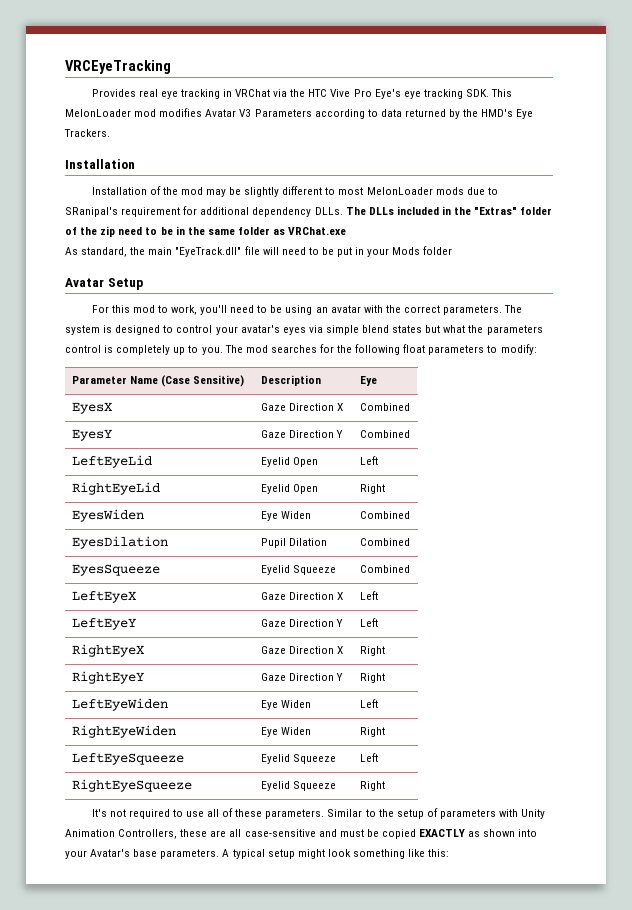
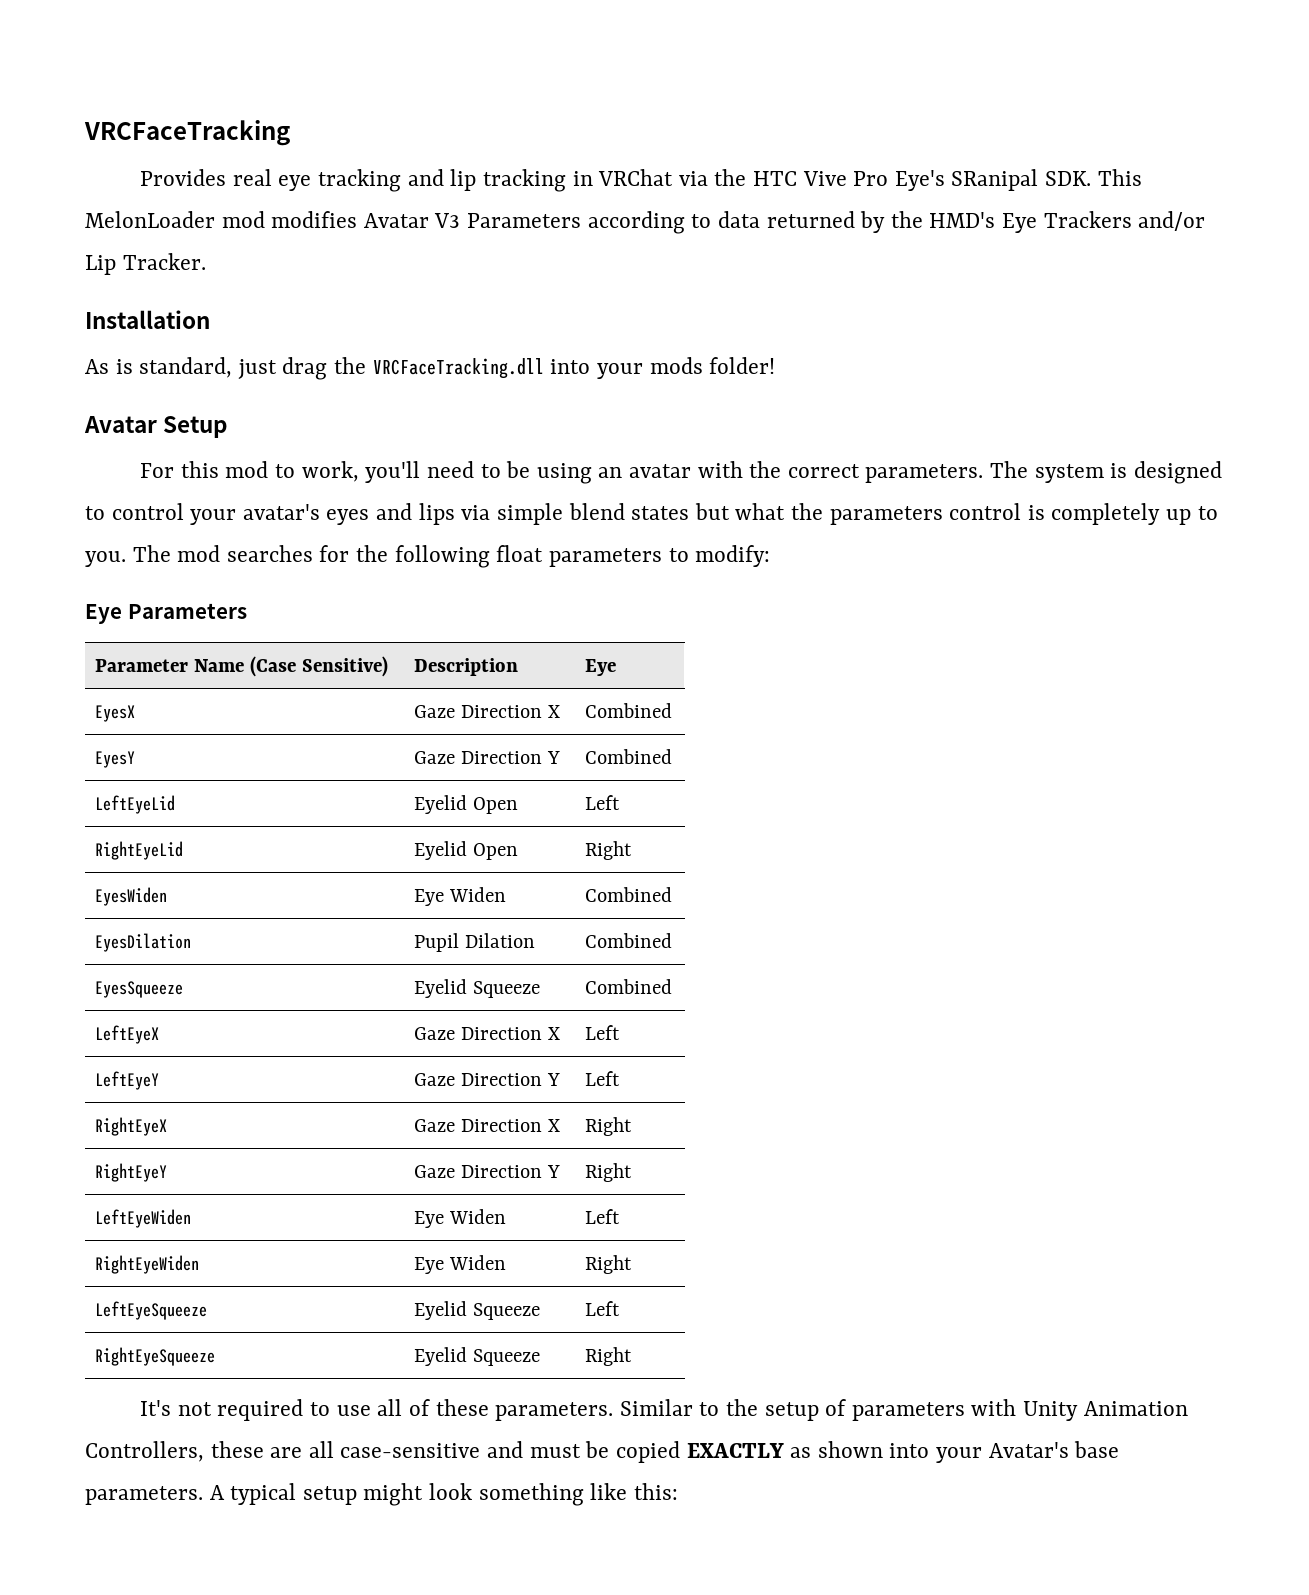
[65,60,171,74] VRCEyeTracking -> [84,120,290,146] VRCFaceTracking
(220, 94) none -> [407,169,566,192] and lip tracking
[403,89,463,99] eye tracking -> [951,169,1039,191] SRanipal
[64,129,110,137] [65,159,135,169] [91,186,498,197] [65,206,553,217] [65,226,347,237] [65,246,453,257] Trackers. // Installation // Installation of the mod may be slightly different to most MelonLoader mods due to SRanipal's requirement for additional dependency DLLs. The DLLs included in the "Extras" folder of the zip need to be in the same folder as VRChat.exe // As standard, the main "EyeTrack.dll" file will need to be put in your Mods folder -> [1043,211,1206,231] [85,253,206,275] [85,310,210,329] [85,357,776,380] Trackers and/or Lip Tracker. // Installation // As is standard, just drag the VRCFaceTracking.dll into your mods folder!
(306, 331) none -> [376,503,455,525] and lips
(537, 349) none -> [85,603,247,624] // Eye Parameters

